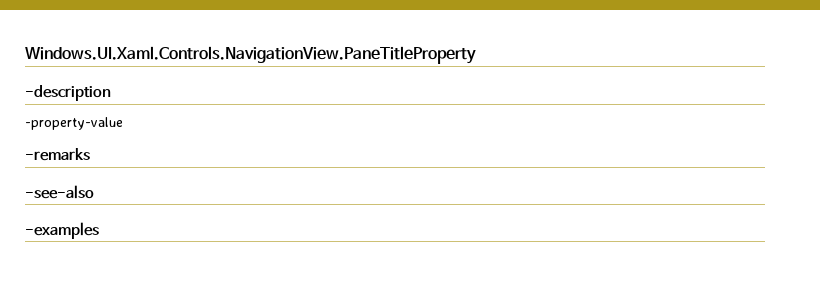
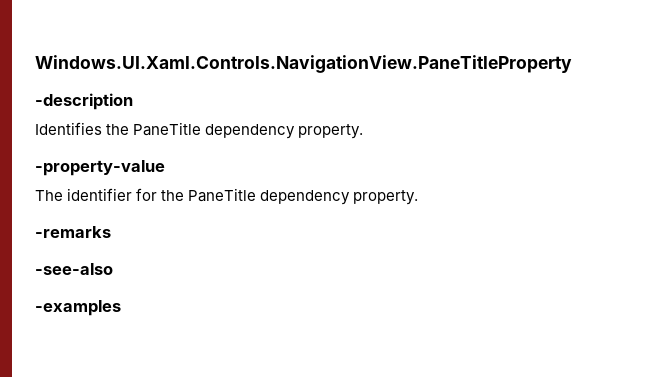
[25,117,123,130] -property-value -> [35,122,364,139] [35,160,165,176] [35,188,419,205] Identifies the PaneTitle dependency property. // -property-value // The identifier for the PaneTitle dependency property.

